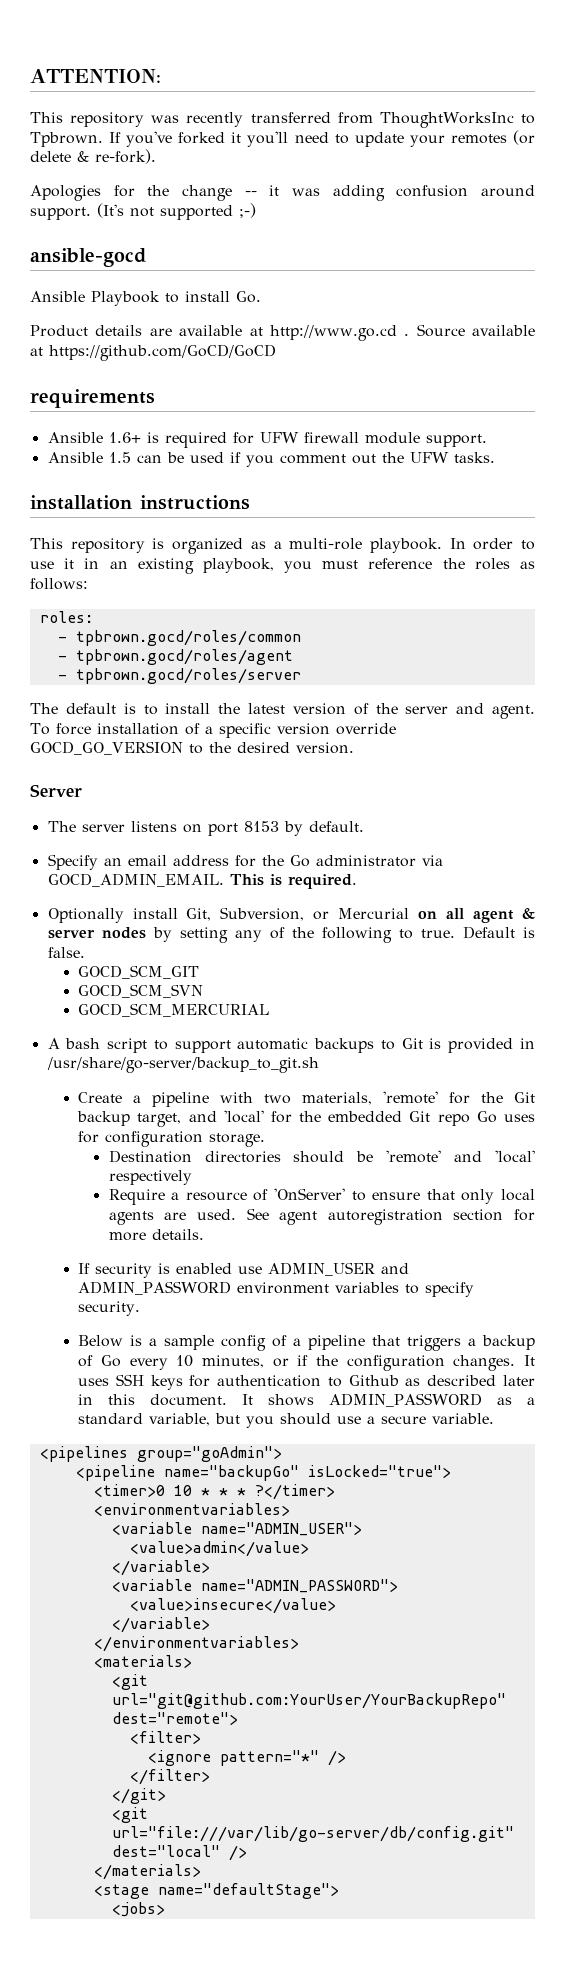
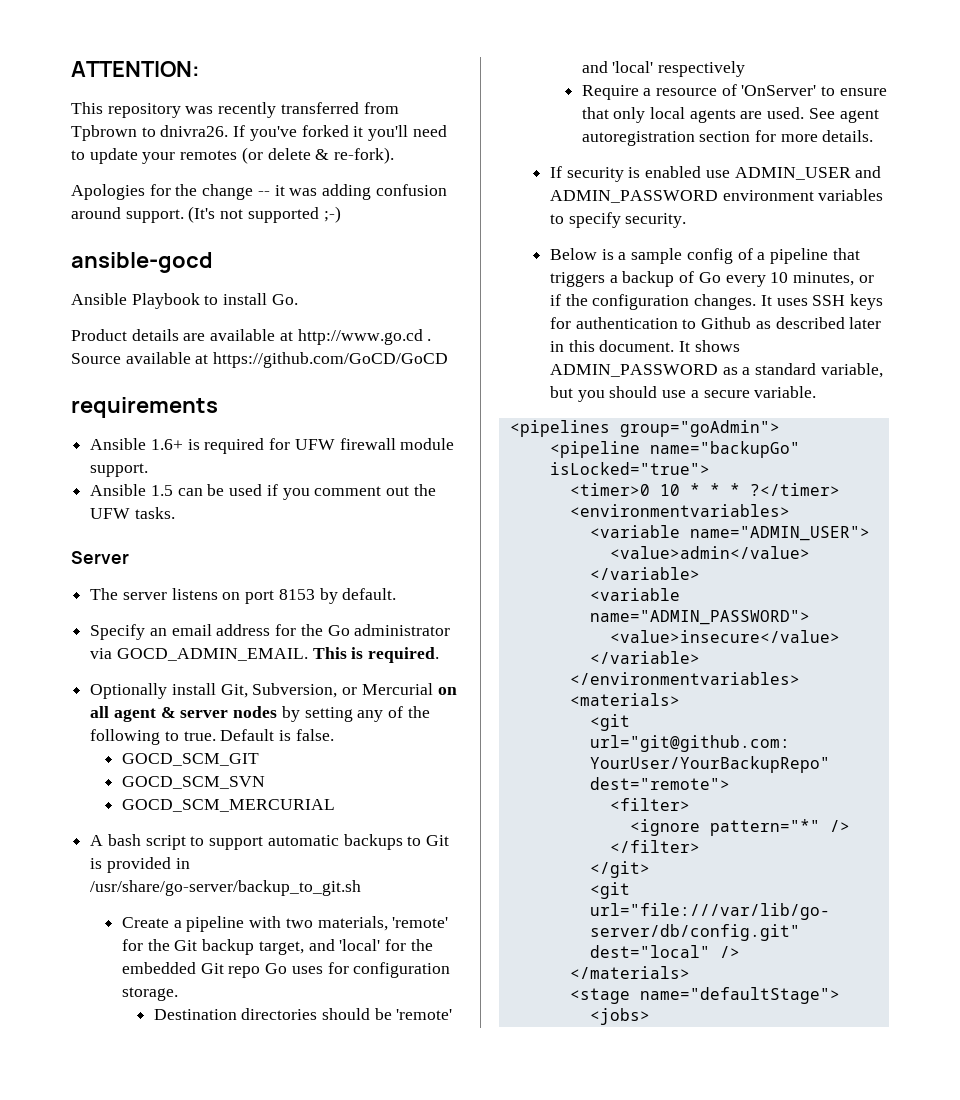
[379,112,535,128] [30,132,103,147] ThoughtWorksInc to Tpbrown. -> [71,125,229,141] Tpbrown to dnivra26.
[30,495,250,510] [30,538,535,554] [30,558,535,574] [30,578,88,590] [39,611,93,623] [57,630,301,646] [57,649,293,665] [57,668,301,684] [30,703,535,719] [30,723,396,738] [30,741,354,755] // installation instructions // This repository is organized as a multi-role playbook. In order to use it in an existing playbook, you must reference the roles as follows: // roles: // - tpbrown.gocd/roles/common // - tpbrown.gocd/roles/agent // - tpbrown.gocd/roles/server // The default is to install the latest version of the server and agent. To force installation of a specific version override GOCD_GO_VERSION to the desired version. -> (175, 513) none

